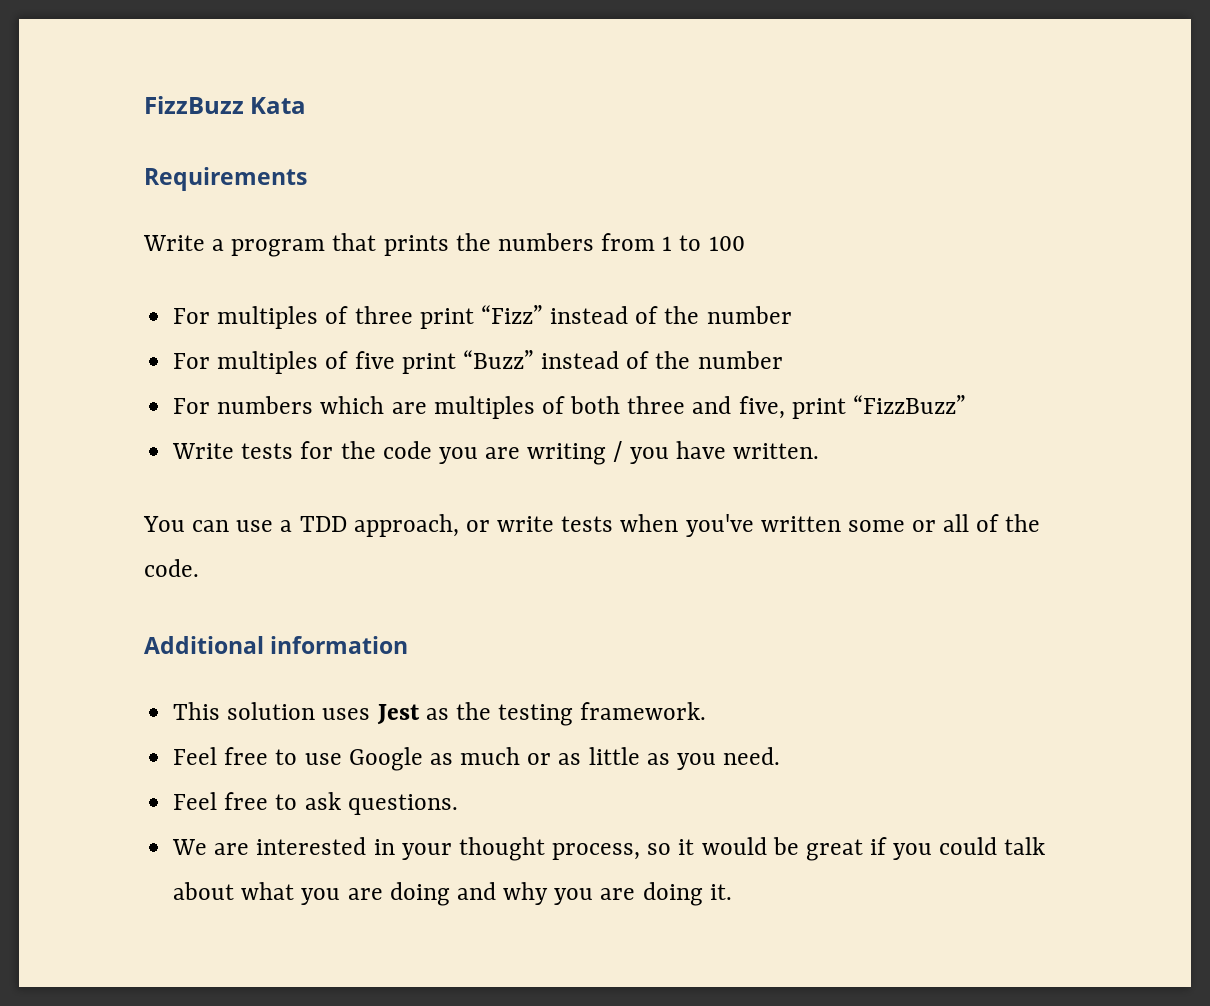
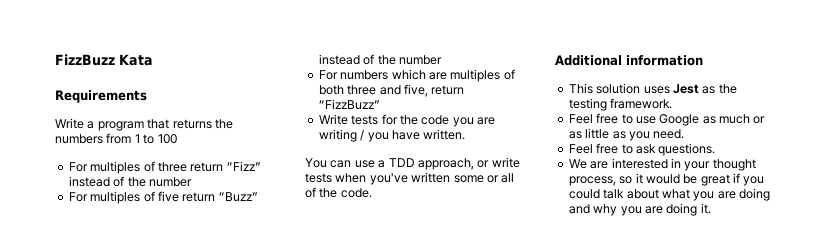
[383,235,449,256] prints -> [172,119,212,129] returns
[419,308,474,329] print -> [190,162,224,172] return
[401,353,456,374] print -> [182,192,216,202] return
[791,398,846,419] print -> [431,85,465,95] return

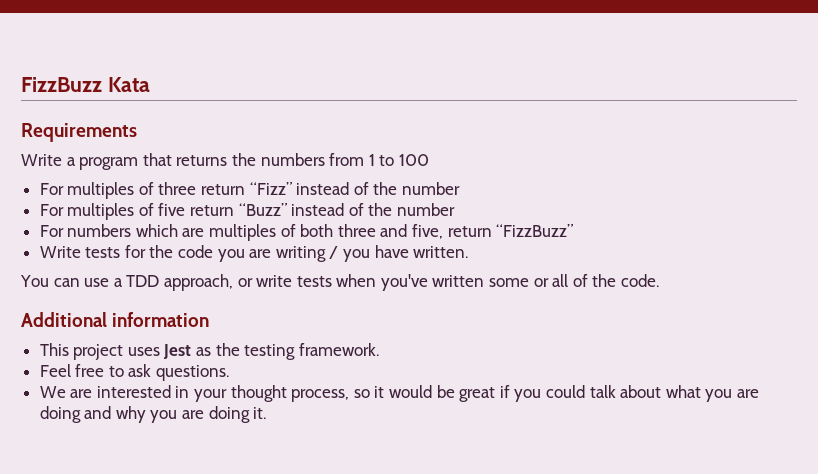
[596,83,641,94] solution -> [73,344,124,360] project
[568,113,766,126] [568,128,685,141] // Feel free to use Google as much or as little as you need. -> (379, 349) none

